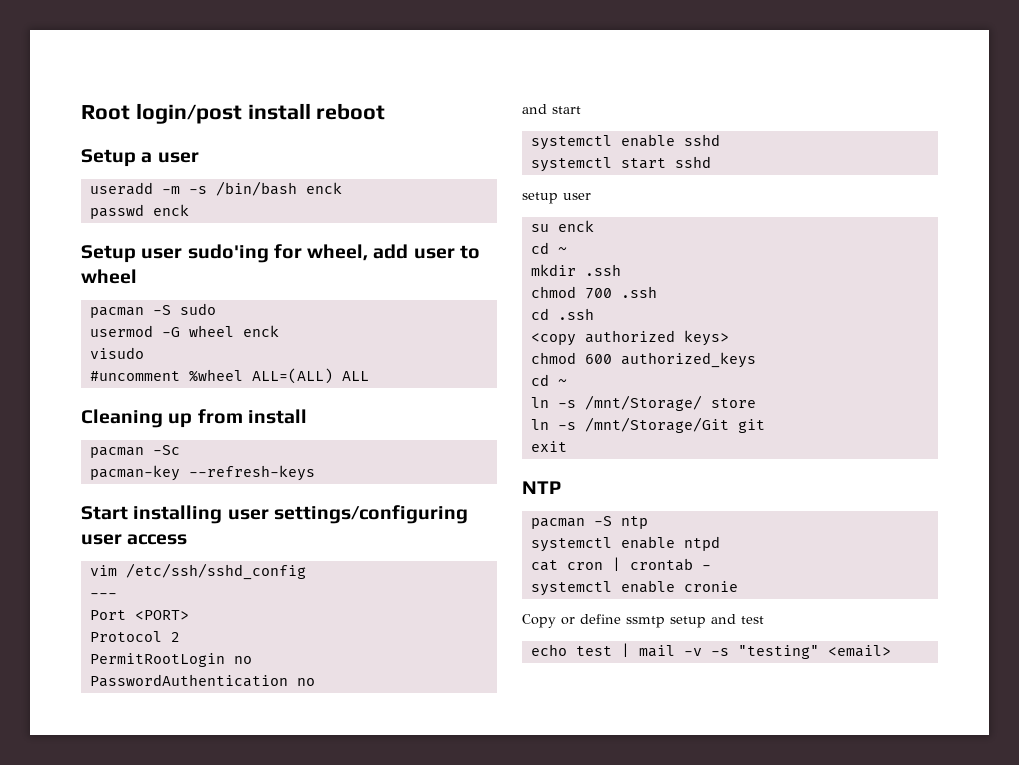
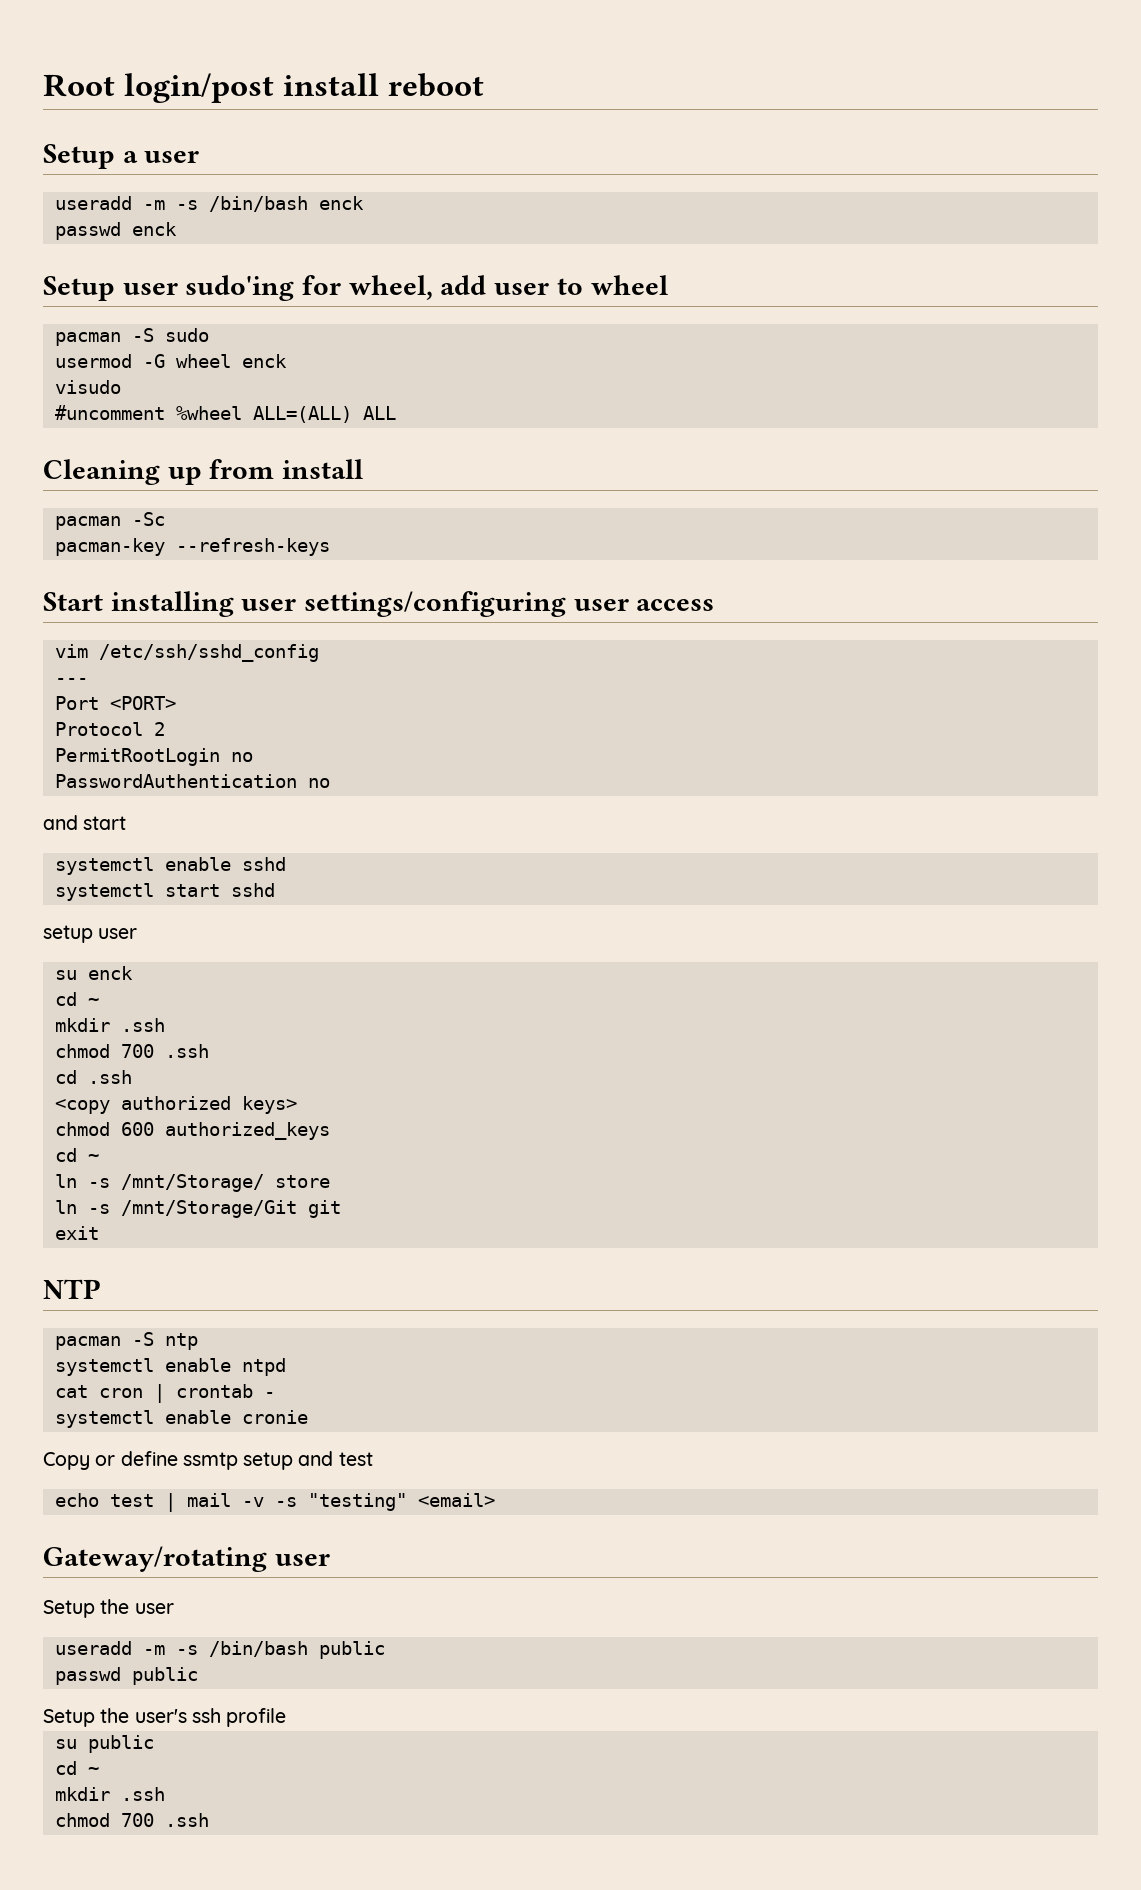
(891, 651) none -> [43,1546,330,1572] [43,1599,174,1618] [54,1641,385,1659] [54,1667,198,1685] [43,1708,287,1727] [54,1735,154,1753] [54,1761,99,1775] [54,1787,165,1801] [54,1813,209,1827] // Gateway/rotating user // Setup the user // useradd -m -s /bin/bash public // passwd public // Setup the user's ssh profile // su public // cd ~ // mkdir .ssh // chmod 700 .ssh

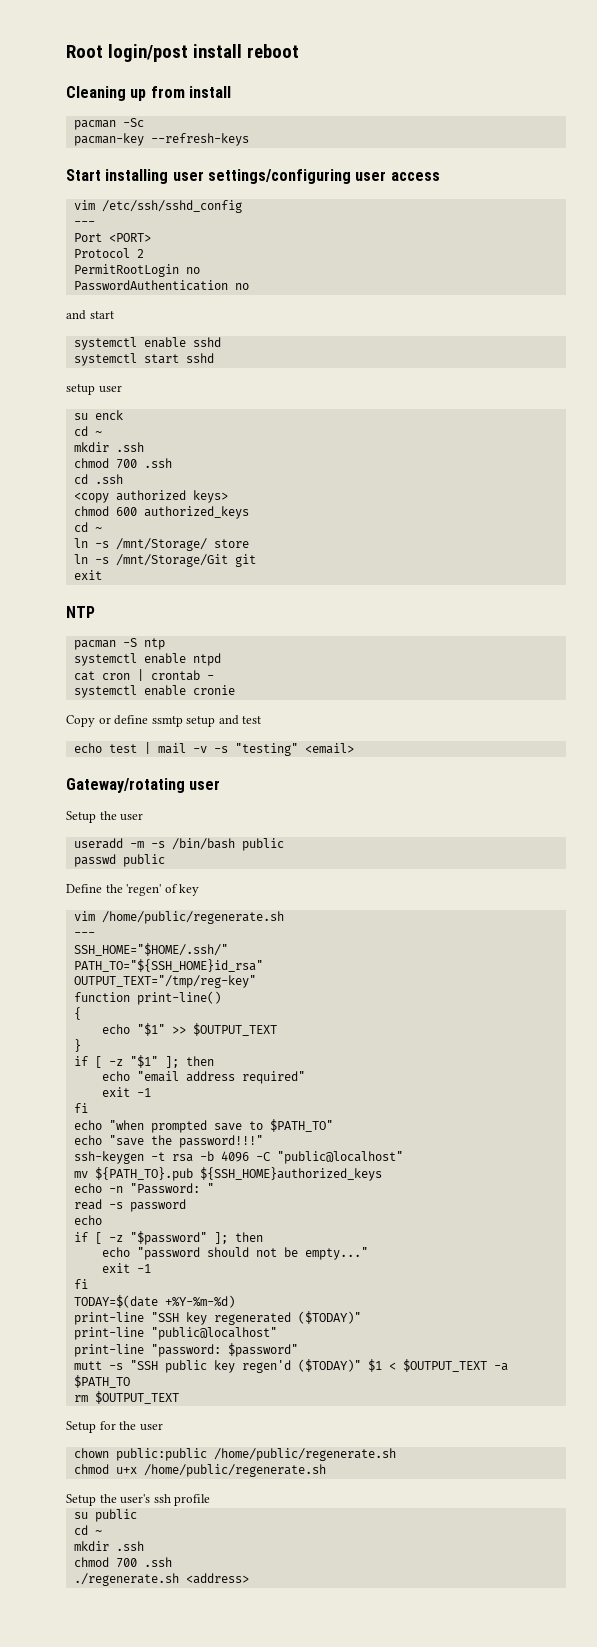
[43,144,200,169] [54,196,364,212] [54,222,177,240] [43,275,668,301] [54,328,209,346] [54,354,287,368] [54,380,121,394] [54,405,396,423] // Setup a user // useradd -m -s /bin/bash enck // passwd enck // Setup user sudo'ing for wheel, add user to wheel // pacman -S sudo // usermod -G wheel enck // visudo // #uncomment %wheel ALL=(ALL) ALL -> (299, 51) none
(198, 1676) none -> [66,884,200,896] [73,911,284,924] [73,932,95,937] [73,943,228,956] [73,959,263,972] [73,975,256,988] [73,991,221,1005] [73,1007,81,1020] [101,1023,277,1036] [73,1039,81,1052] [73,1055,214,1068] [101,1071,305,1084] [101,1087,151,1097] [73,1103,88,1113] [73,1119,333,1133] [73,1135,263,1148] [73,1151,403,1164] [73,1167,382,1181] [73,1183,214,1194] [73,1199,186,1212] [73,1215,102,1225] [73,1231,263,1245] [101,1247,368,1260] [101,1263,151,1273] [73,1279,88,1289] [73,1295,235,1308] [73,1311,361,1325] [73,1327,277,1340] [73,1343,298,1357] [73,1359,508,1373] [73,1375,130,1388] [73,1391,179,1404] [66,1421,163,1433] [73,1448,396,1461] [73,1464,326,1477] // Define the 'regen' of key // vim /home/public/regenerate.sh // --- // SSH_HOME="$HOME/.ssh/" // PATH_TO="${SSH_HOME}id_rsa" // OUTPUT_TEXT="/tmp/reg-key" // function print-line() // { // echo "$1" >> $OUTPUT_TEXT // } // if [ -z "$1" ]; then // echo "email address required" // exit -1 // fi // echo "when prompted save to $PATH_TO" // echo "save the password!!!" // ssh-keygen -t rsa -b 4096 -C "public@localhost" // mv ${PATH_TO}.pub ${SSH_HOME}authorized_keys // echo -n "Password: " // read -s password // echo // if [ -z "$password" ]; then // echo "password should not be empty..." // exit -1 // fi // TODAY=$(date +%Y-%m-%d) // print-line "SSH key regenerated ($TODAY)" // print-line "public@localhost" // print-line "password: $password" // mutt -s "SSH public key regen'd ($TODAY)" $1 < $OUTPUT_TEXT -a $PATH_TO // rm $OUTPUT_TEXT // Setup for the user // chown public:public /home/public/regenerate.sh // chmod u+x /home/public/regenerate.sh
(209, 1820) none -> [73,1573,249,1586] // ./regenerate.sh <address>

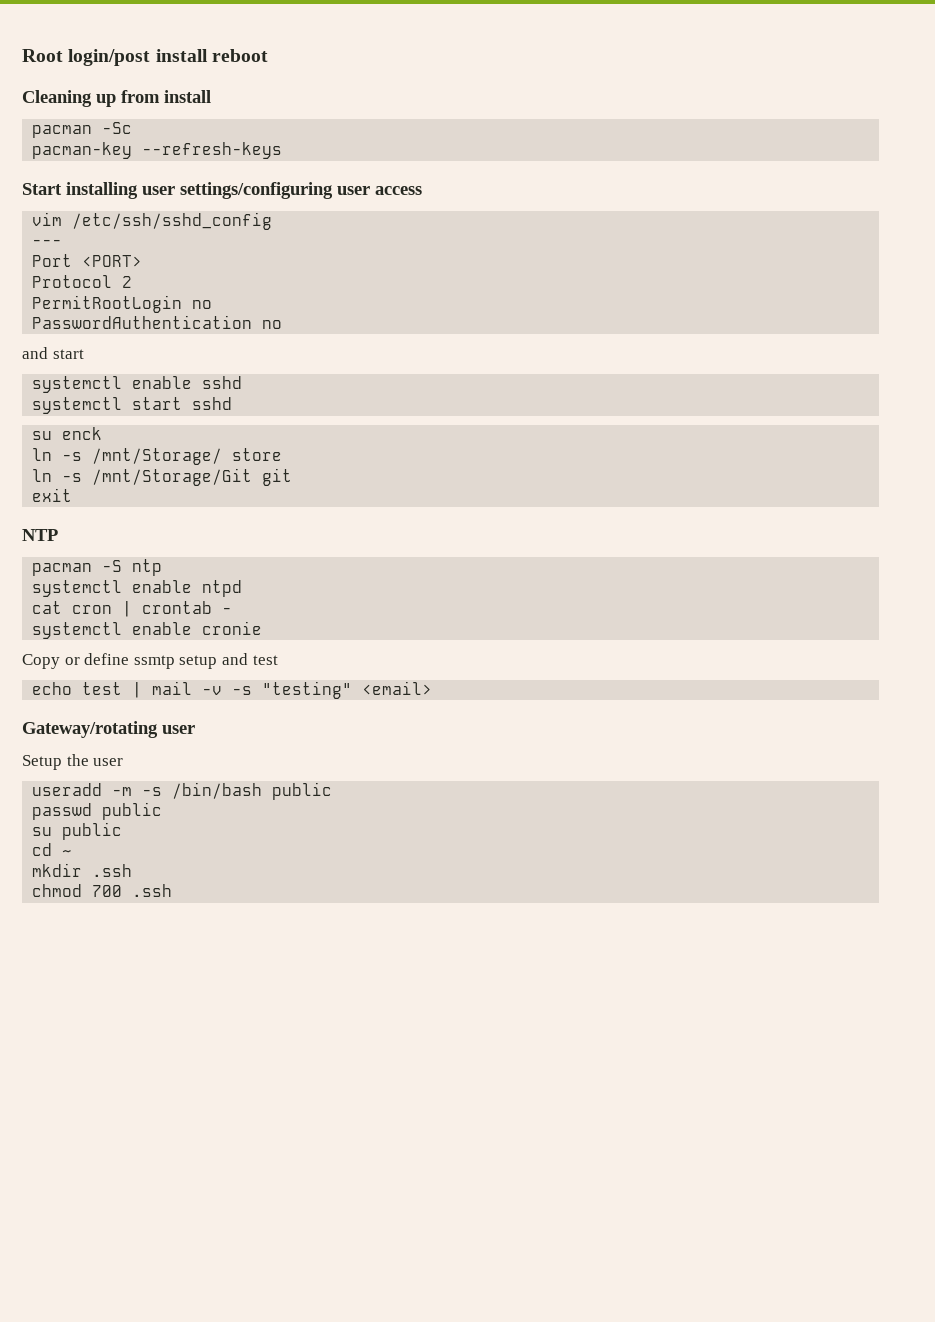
[66,384,122,395] // setup user -> (233, 403) none
[73,426,102,436] [73,442,144,452] [73,458,172,469] [73,474,123,484] [73,490,228,503] [73,506,249,519] [73,522,102,532] // cd ~ // mkdir .ssh // chmod 700 .ssh // cd .ssh // <copy authorized keys> // chmod 600 authorized_keys // cd ~ -> (103, 433) none
[66,884,200,896] [73,911,284,924] [73,932,95,937] [73,943,228,956] [73,959,263,972] [73,975,256,988] [73,991,221,1005] [73,1007,81,1020] [101,1023,277,1036] [73,1039,81,1052] [73,1055,214,1068] [101,1071,305,1084] [101,1087,151,1097] [73,1103,88,1113] [73,1119,333,1133] [73,1135,263,1148] [73,1151,403,1164] [73,1167,382,1181] [73,1183,214,1194] [73,1199,186,1212] [73,1215,102,1225] [73,1231,263,1245] [101,1247,368,1260] [101,1263,151,1273] [73,1279,88,1289] [73,1295,235,1308] [73,1311,361,1325] [73,1327,277,1340] [73,1343,298,1357] [73,1359,508,1373] [73,1375,130,1388] [73,1391,179,1404] [66,1421,163,1433] [73,1448,396,1461] [73,1464,326,1477] [66,1494,211,1506] // Define the 'regen' of key // vim /home/public/regenerate.sh // --- // SSH_HOME="$HOME/.ssh/" // PATH_TO="${SSH_HOME}id_rsa" // OUTPUT_TEXT="/tmp/reg-key" // function print-line() // { // echo "$1" >> $OUTPUT_TEXT // } // if [ -z "$1" ]; then // echo "email address required" // exit -1 // fi // echo "when prompted save to $PATH_TO" // echo "save the password!!!" // ssh-keygen -t rsa -b 4096 -C "public@localhost" // mv ${PATH_TO}.pub ${SSH_HOME}authorized_keys // echo -n "Password: " // read -s password // echo // if [ -z "$password" ]; then // echo "password should not be empty..." // exit -1 // fi // TODAY=$(date +%Y-%m-%d) // print-line "SSH key regenerated ($TODAY)" // print-line "public@localhost" // print-line "password: $password" // mutt -s "SSH public key regen'd ($TODAY)" $1 < $OUTPUT_TEXT -a $PATH_TO // rm $OUTPUT_TEXT // Setup for the user // chown public:public /home/public/regenerate.sh // chmod u+x /home/public/regenerate.sh // Setup the user's ssh profile -> (163, 811) none
[73,1573,249,1586] // ./regenerate.sh <address> -> (173, 890) none

